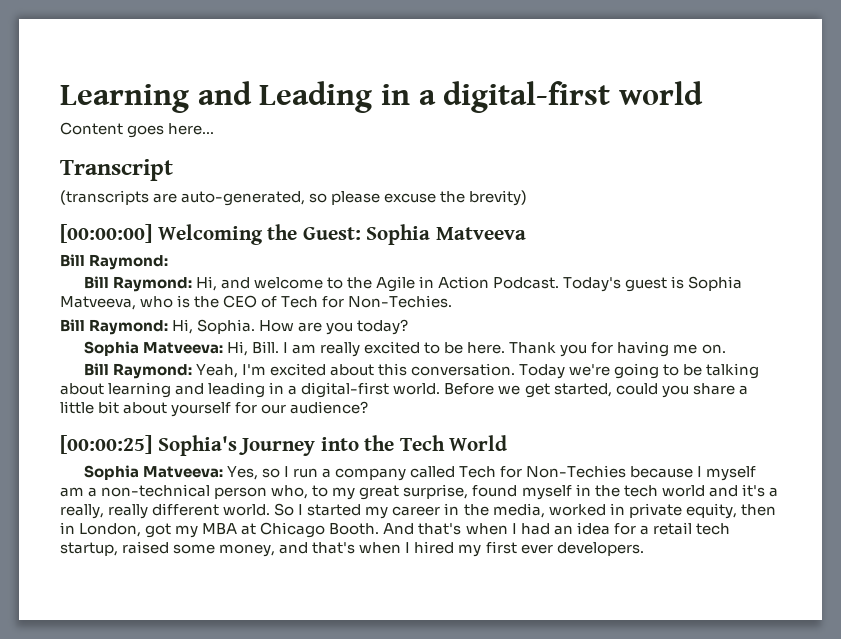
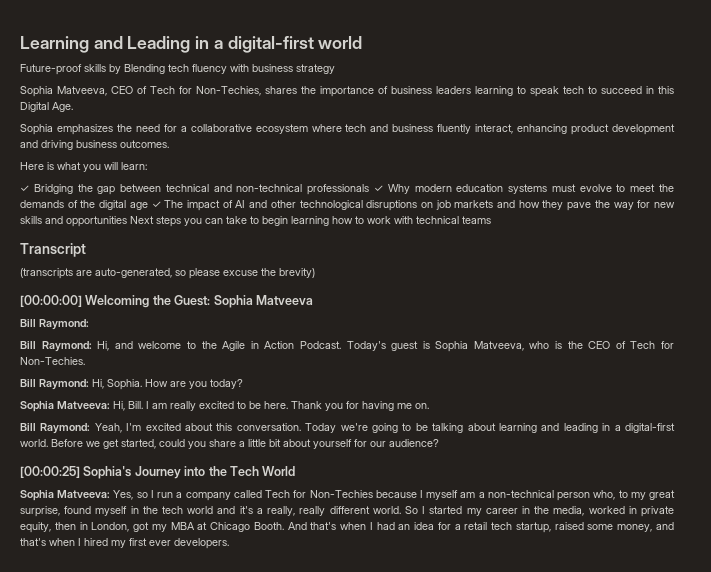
[60,122,215,138] Content goes here... -> [20,64,335,75] [20,86,674,97] [20,102,73,112] [20,124,675,135] [20,140,169,150] [20,162,147,172] [20,184,675,195] [20,200,676,211] [20,216,491,227] Future-proof skills by Blending tech fluency with business strategy // Sophia Matveeva, CEO of Tech for Non-Techies, shares the importance of business leaders learning to speak tech to succeed in this Digital Age. // Sophia emphasizes the need for a collaborative ecosystem where tech and business fluently interact, enhancing product development and driving business outcomes. // Here is what you will learn: // ✓ Bridging the gap between technical and non-technical professionals ✓ Why modern education systems must evolve to meet the demands of the digital age ✓ The impact of AI and other technological disruptions on job markets and how they pave the way for new skills and opportunities Next steps you can take to begin learning how to work with technical teams

